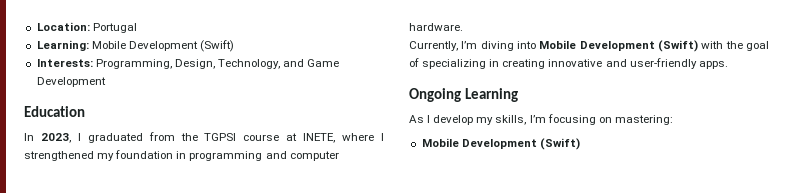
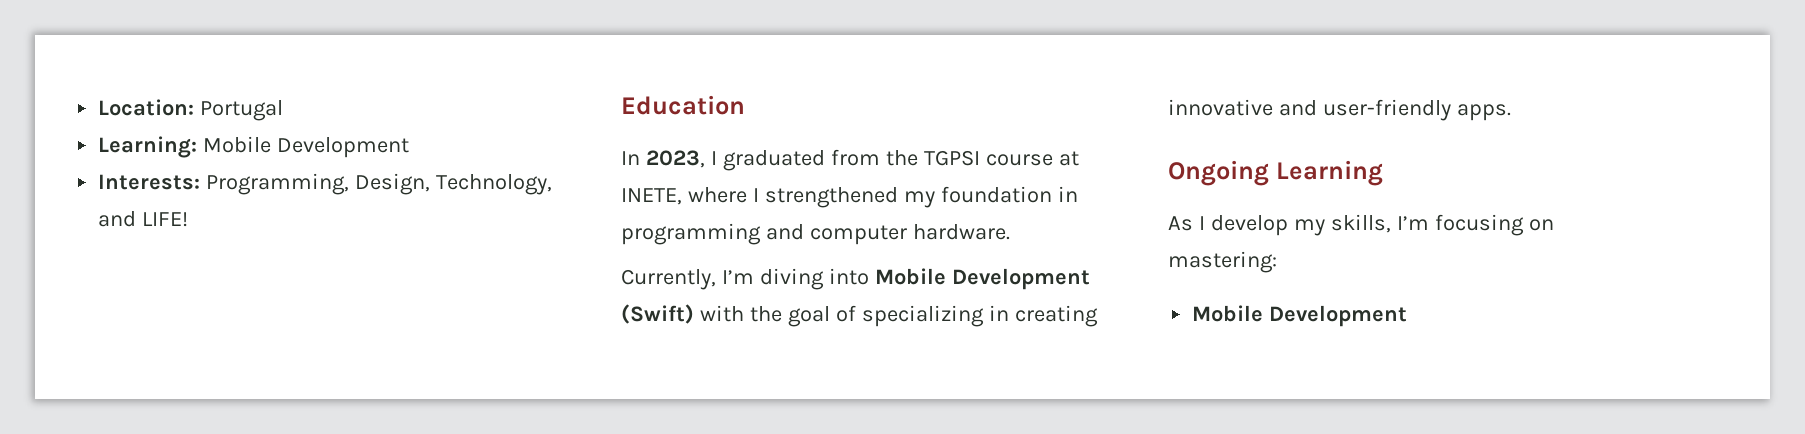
[199,40,234,52] (Swift) -> (410, 147) none
[307,59,340,67] [36,77,106,87] Game Development -> [142,212,189,227] LIFE!
[539,138,580,150] (Swift) -> (1408, 316) none

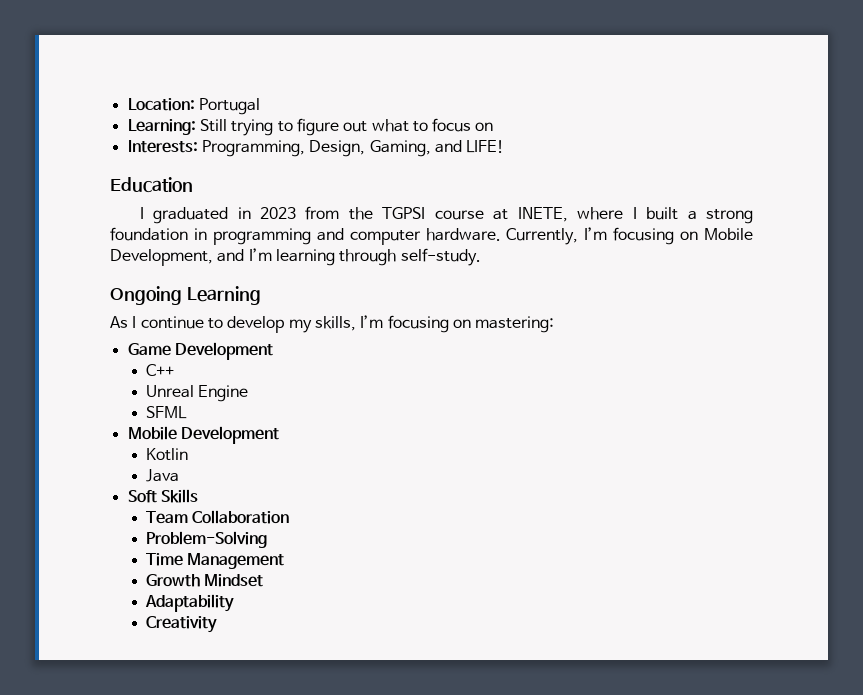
[203,136,410,158] Mobile Development -> [199,118,494,136] Still trying to figure out what to focus on
[436,174,553,195] Technology, -> [369,140,431,157] Gaming,
[621,150,825,171] In 2023, I graduated -> [139,207,297,224] I graduated in 2023
[764,187,935,208] strengthened my -> [646,207,753,224] built a strong
(1010, 232) // -> (501, 234) none
[759,268,1090,290] [621,304,1098,327] [1168,99,1511,121] diving into Mobile Development (Swift) with the goal of specializing in creating innovative and user-friendly apps. -> [613,227,754,245] [110,248,481,266] focusing on Mobile Development, and I’m learning through self-study.
(1205, 223) none -> [140,316,223,329] continue to
[1192,305,1408,327] Mobile Development -> [127,342,273,360] [146,364,175,376] [146,385,249,402] [146,406,188,419] [127,426,279,444] [146,448,189,461] [146,469,180,482] [127,489,198,503] [146,510,290,524] [146,531,268,548] [146,553,285,569] [146,574,264,587] [145,594,235,612] [146,616,218,633] Game Development // C++ // Unreal Engine // SFML // Mobile Development // Kotlin // Java // Soft Skills // Team Collaboration // Problem-Solving // Time Management // Growth Mindset // Adaptability // Creativity

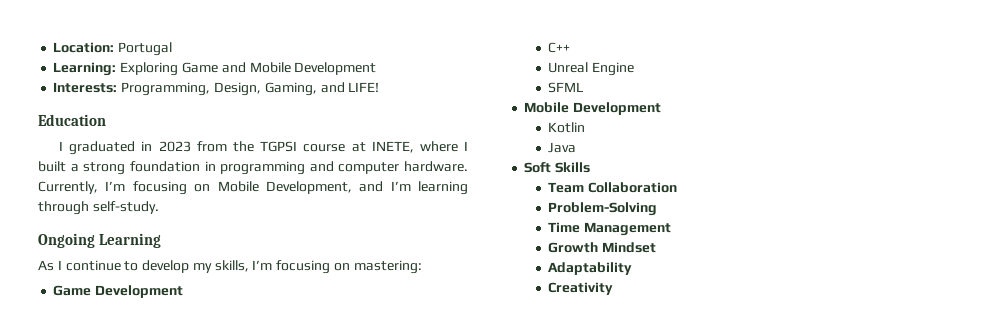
[199,118,494,136] Still trying to figure out what to focus on -> [120,62,377,76] Exploring Game and Mobile Development

